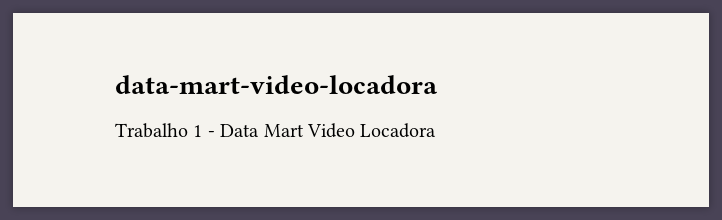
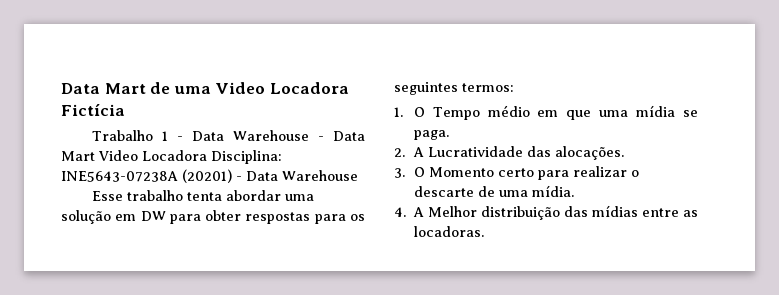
[115,75,438,94] [115,123,437,138] data-mart-video-locadora // Trabalho 1 - Data Mart Video Locadora -> [61,82,349,94] [61,104,125,116] [91,130,365,141] [61,150,282,164] [61,169,358,183] [91,190,314,201] [61,210,365,224] [394,82,514,95] [394,105,698,120] [413,130,449,140] [394,146,624,160] [394,166,639,180] [413,185,574,197] [394,205,698,220] [413,226,484,237] Data Mart de uma Video Locadora Fictícia // Trabalho 1 - Data Warehouse - Data Mart Video Locadora Disciplina: INE5643-07238A (20201) - Data Warehouse // Esse trabalho tenta abordar uma solução em DW para obter respostas para os seguintes termos: // 1. O Tempo médio em que uma mídia se paga. // 2. A Lucratividade das alocações. // 3. O Momento certo para realizar o descarte de uma mídia. // 4. A Melhor distribuição das mídias entre as locadoras.

